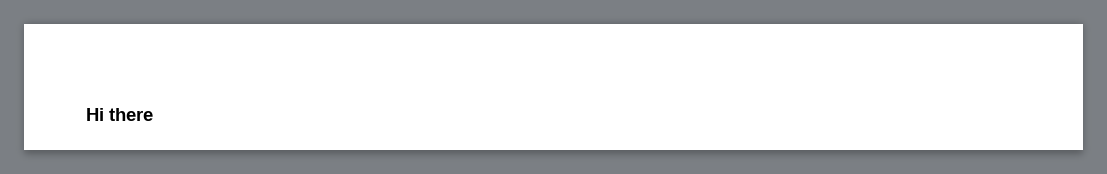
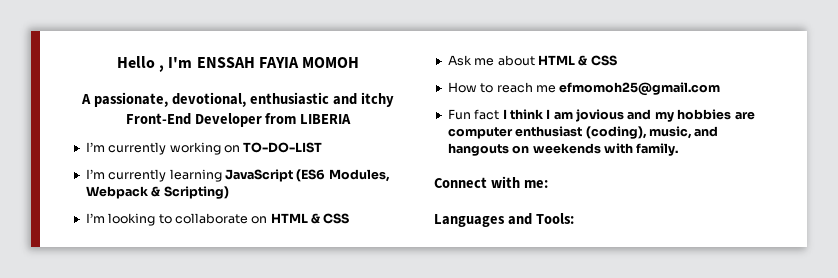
[86,108,153,121] Hi there -> [116,56,360,72] [81,92,394,107] [125,113,352,127] [85,142,323,155] [85,169,390,182] [85,186,229,199] [85,213,350,226] [447,55,617,66] [447,82,721,96] [447,109,755,122] [447,126,719,139] [447,143,679,156] [434,176,548,188] [434,213,574,227] Hello , I'm ENSSAH FAYIA MOMOH // A passionate, devotional, enthusiastic and itchy Front-End Developer from LIBERIA // I’m currently working on TO-DO-LIST // I’m currently learning JavaScript (ES6 Modules, Webpack & Scripting) // I’m looking to collaborate on HTML & CSS // Ask me about HTML & CSS // How to reach me efmomoh25@gmail.com // Fun fact I think I am jovious and my hobbies are computer enthusiast (coding), music, and hangouts on weekends with family. // Connect with me: // Languages and Tools:

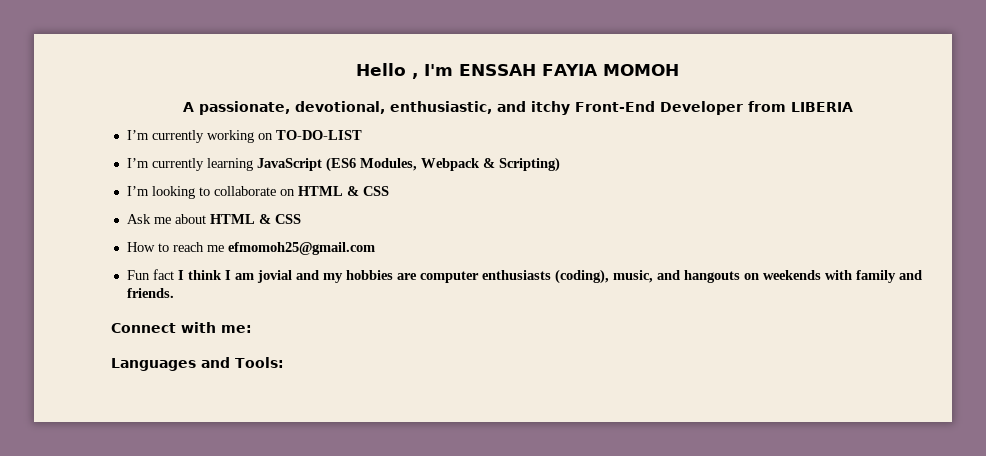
[249,92,329,105] enthusiastic -> [389,101,492,114] enthusiastic,
[576,109,624,122] jovious -> [256,270,292,283] jovial
[515,126,583,137] enthusiast -> [481,270,551,280] enthusiasts
[636,143,679,156] family. -> [855,270,922,283] [126,288,174,298] family and friends.

